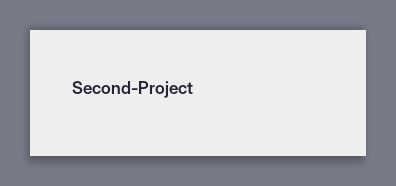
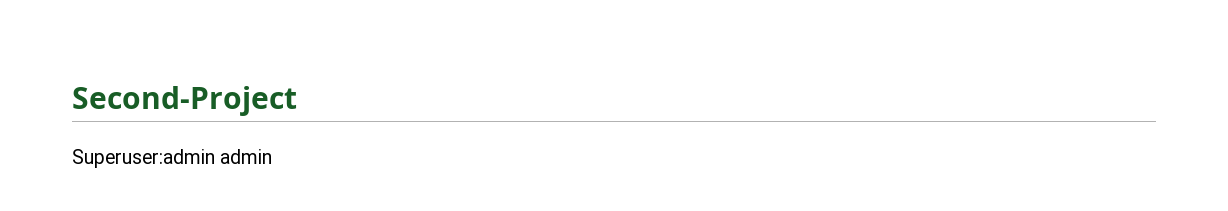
(193, 89) none -> [72,149,273,168] // Superuser:admin admin

